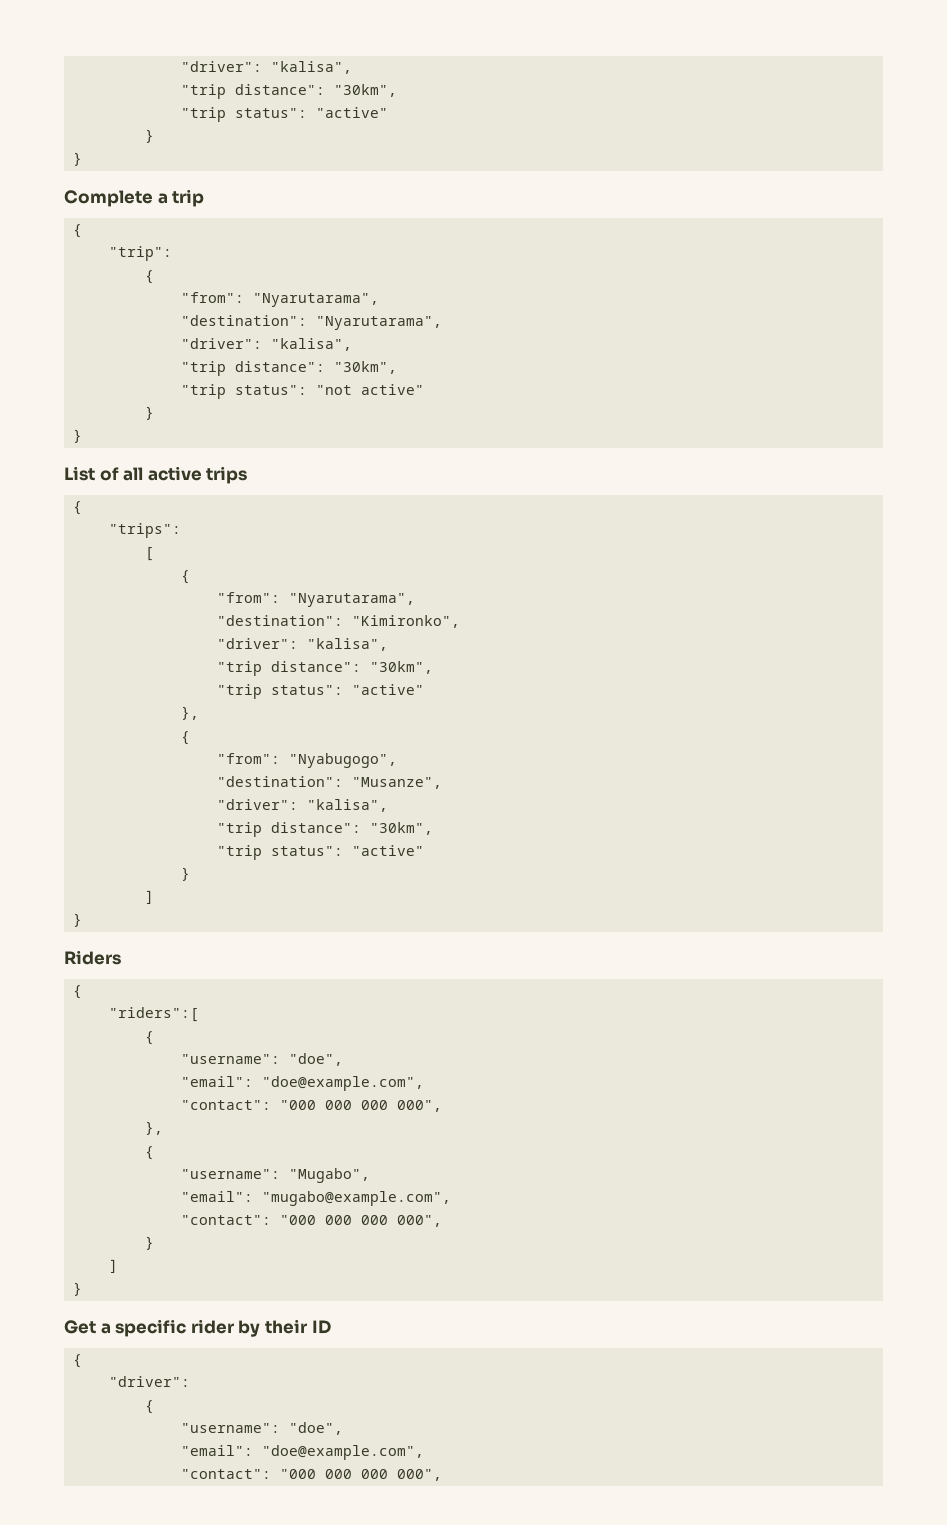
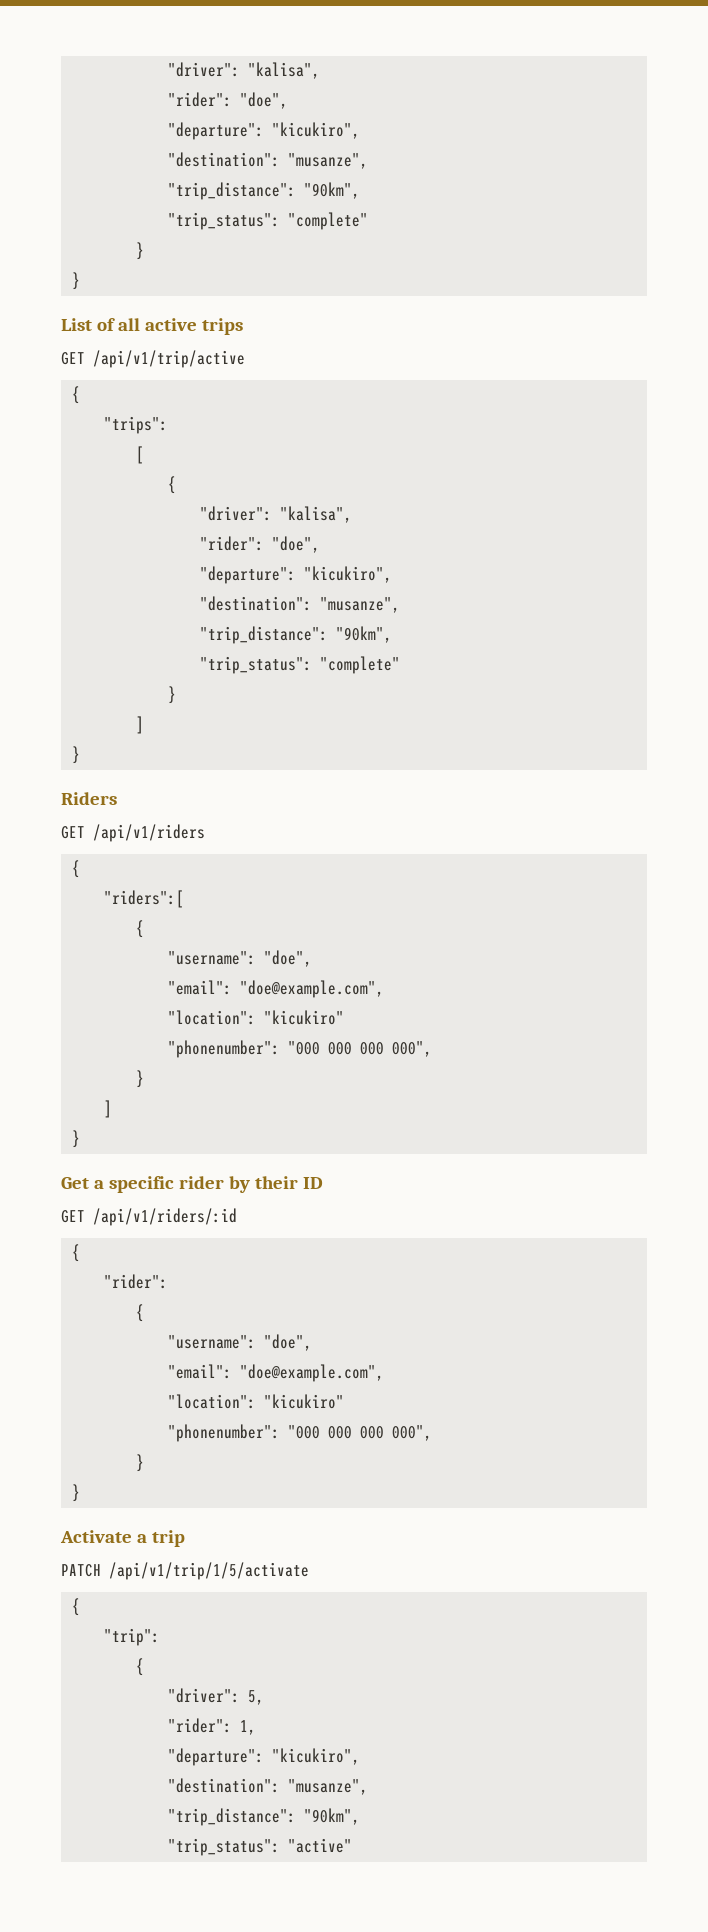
[180,61,352,74] [180,84,397,99] [180,107,388,122] [144,129,154,143] [72,152,82,166] [64,189,205,207] [72,224,82,238] [108,246,172,261] [144,270,154,284] [180,292,379,307] [180,315,442,330] [180,338,352,351] [180,361,397,376] [180,384,424,399] "driver": "kalisa", // "trip distance": "30km", // "trip status": "active" // } // } // Complete a trip // { // "trip": // { // "from": "Nyarutarama", // "destination": "Nyarutarama", // "driver": "kalisa", // "trip distance": "30km", // "trip status": "not active" -> [167,62,320,79] [167,92,288,109] [167,122,360,140] [167,152,368,169] [167,182,360,200] [167,212,368,230] "driver": "kalisa", // "rider": "doe", // "departure": "kicukiro", // "destination": "musanze", // "trip_distance": "90km", // "trip_status": "complete"
(248, 475) none -> [61,350,245,368] // GET /api/v1/trip/active
[216,592,415,607] [216,615,460,628] [216,638,388,651] [216,661,433,676] [216,684,424,699] [180,706,199,720] [180,731,190,745] [216,753,397,768] [216,776,442,789] [216,799,388,812] [216,822,433,837] [216,845,424,860] "from": "Nyarutarama", // "destination": "Kimironko", // "driver": "kalisa", // "trip distance": "30km", // "trip status": "active" // }, // { // "from": "Nyabugogo", // "destination": "Musanze", // "driver": "kalisa", // "trip distance": "30km", // "trip status": "active" -> [199,506,352,523] [199,536,320,553] [199,566,392,584] [199,596,400,613] [199,626,392,644] [199,656,400,674] "driver": "kalisa", // "rider": "doe", // "departure": "kicukiro", // "destination": "musanze", // "trip_distance": "90km", // "trip_status": "complete"
(121, 957) none -> [61,824,205,842] // GET /api/v1/riders
[180,1100,442,1112] [144,1121,163,1135] [144,1146,154,1160] [180,1168,370,1183] [180,1191,451,1206] [180,1215,271,1225] "contact": "000 000 000 000", // }, // { // "username": "Mugabo", // "email": "mugabo@example.com", // "contact": -> [167,1010,344,1025] [167,1040,280,1058] "location": "kicukiro" // "phonenumber":
[72,1354,82,1368] [108,1376,190,1387] [144,1400,154,1414] [180,1422,343,1435] [180,1445,424,1460] [180,1469,442,1481] // { // "driver": // { // "username": "doe", // "email": "doe@example.com", // "contact": "000 000 000 000", -> [61,1208,237,1226] [71,1244,80,1262] [103,1274,168,1289] [135,1304,144,1322] [167,1334,312,1351] [167,1364,384,1382] [167,1394,344,1409] [167,1424,432,1442] [135,1454,144,1472] [71,1484,80,1502] [60,1530,185,1547] [61,1562,309,1580] [71,1598,80,1616] [103,1628,160,1646] [135,1658,144,1676] [167,1688,264,1705] [167,1718,256,1735] [167,1748,360,1766] [167,1778,368,1795] [167,1808,360,1826] [167,1838,352,1856] // GET /api/v1/riders/:id // { // "rider": // { // "username": "doe", // "email": "doe@example.com", // "location": "kicukiro" // "phonenumber": "000 000 000 000", // } // } // Activate a trip // PATCH /api/v1/trip/1/5/activate // { // "trip": // { // "driver": 5, // "rider": 1, // "departure": "kicukiro", // "destination": "musanze", // "trip_distance": "90km", // "trip_status": "active"

